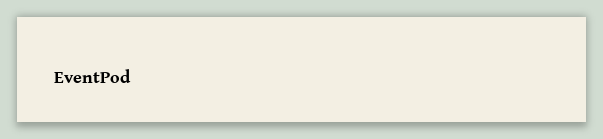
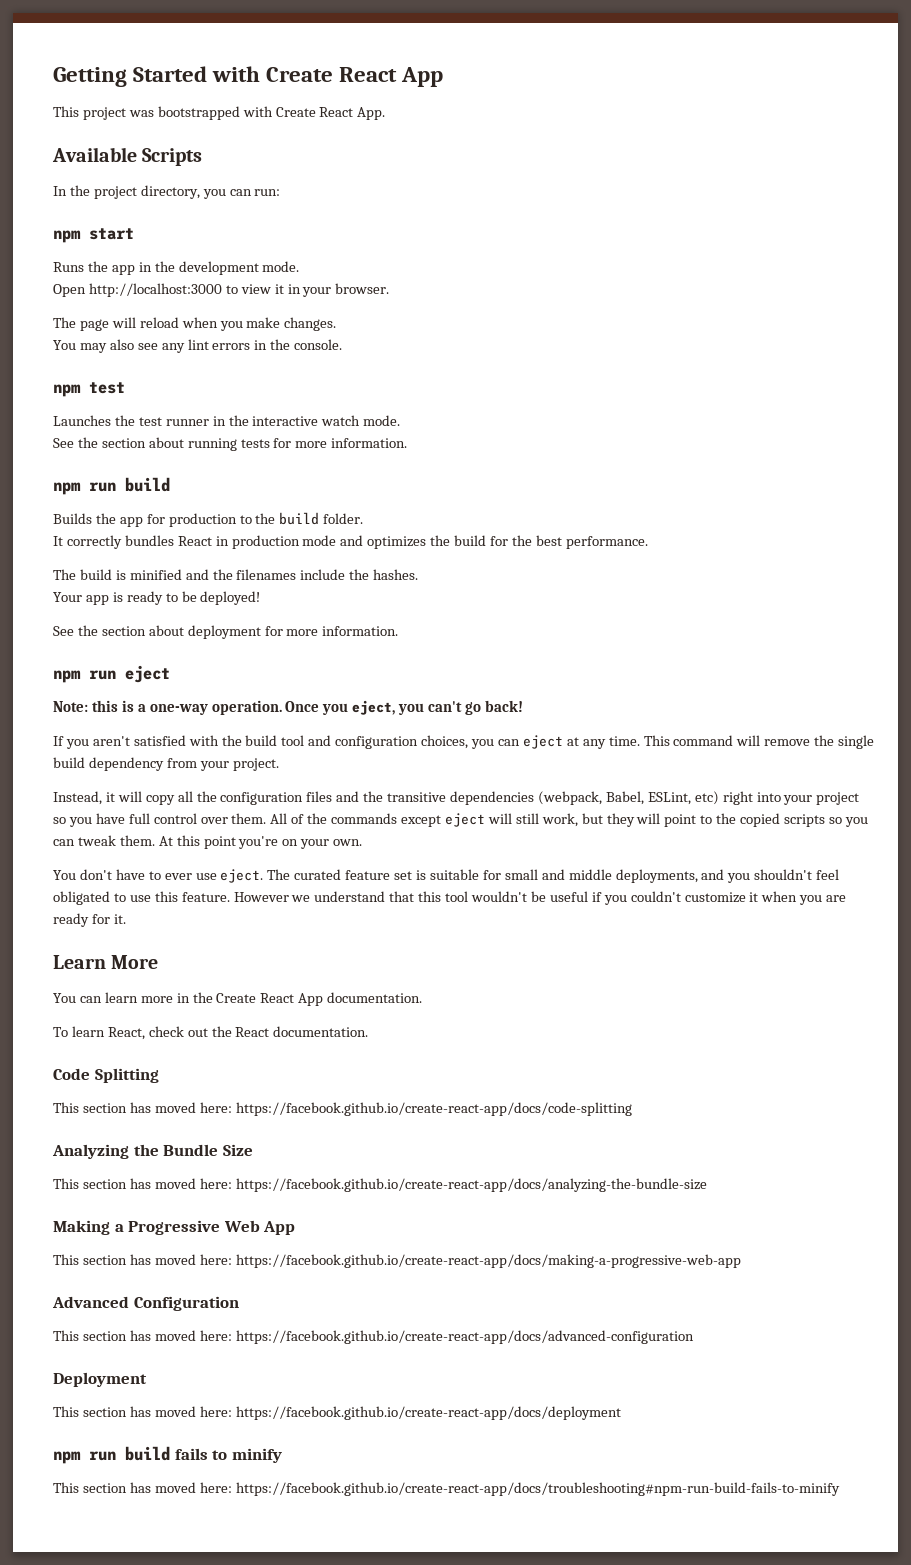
[54,69,131,83] EventPod -> [53,66,444,87] [53,106,386,120] [52,147,203,166] [53,185,281,199] [53,228,134,243] [53,261,300,275] [53,283,390,297] [53,317,337,331] [53,339,343,353] [53,382,125,397] [53,415,401,426] [53,437,408,451] [53,477,170,495] [53,512,364,527] [53,535,648,549] [53,569,419,580] [53,591,261,605] [53,625,399,639] [53,665,170,683] [53,700,523,715] [53,735,875,749] [53,757,279,771] [53,791,860,805] [53,813,868,827] [53,835,363,849] [53,869,840,883] [53,891,847,905] [53,913,126,927] [53,955,159,969] [53,992,423,1006] [53,1026,369,1040] [53,1068,159,1083] [53,1102,632,1116] [52,1144,253,1159] [53,1178,707,1192] [53,1220,296,1235] [53,1254,741,1268] [52,1296,239,1311] [53,1330,694,1344] [53,1372,147,1387] [53,1406,621,1420] [53,1446,282,1464] [53,1482,840,1496] Getting Started with Create React App // This project was bootstrapped with Create React App. // Available Scripts // In the project directory, you can run: // npm start // Runs the app in the development mode. // Open http://localhost:3000 to view it in your browser. // The page will reload when you make changes. // You may also see any lint errors in the console. // npm test // Launches the test runner in the interactive watch mode. // See the section about running tests for more information. // npm run build // Builds the app for production to the build folder. // It correctly bundles React in production mode and optimizes the build for the best performance. // The build is minified and the filenames include the hashes. // Your app is ready to be deployed! // See the section about deployment for more information. // npm run eject // Note: this is a one-way operation. Once you eject, you can't go back! // If you aren't satisfied with the build tool and configuration choices, you can eject at any time. This command will remove the single build dependency from your project. // Instead, it will copy all the configuration files and the transitive dependencies (webpack, Babel, ESLint, etc) right into your project so you have full control over them. All of the commands except eject will still work, but they will point to the copied scripts so you can tweak them. At this point you're on your own. // You don't have to ever use eject. The curated feature set is suitable for small and middle deployments, and you shouldn't feel obligated to use this feature. However we understand that this tool wouldn't be useful if you couldn't customize it when you are ready for it. // Learn More // You can learn more in the Create React App documentation. // To learn React, check out the React documentation. // Code Splitting // This section has moved here: https://facebook.github.io/create-react-app/docs/code-splitting // Analyzing the Bundle Size // This section has moved here: https://facebook.github.io/create-react-app/docs/analyzing-the-bundle-size // Making a Progressive Web App // This section has moved here: https://facebook.github.io/create-react-app/docs/making-a-progressive-web-app // Advanced Configuration // This section has moved here: https://facebook.github.io/create-react-app/docs/advanced-configuration // Deployment // This section has moved here: https://facebook.github.io/create-react-app/docs/deployment // npm run build fails to minify // This section has moved here: https://facebook.github.io/create-react-app/docs/troubleshooting#npm-run-build-fails-to-minify

